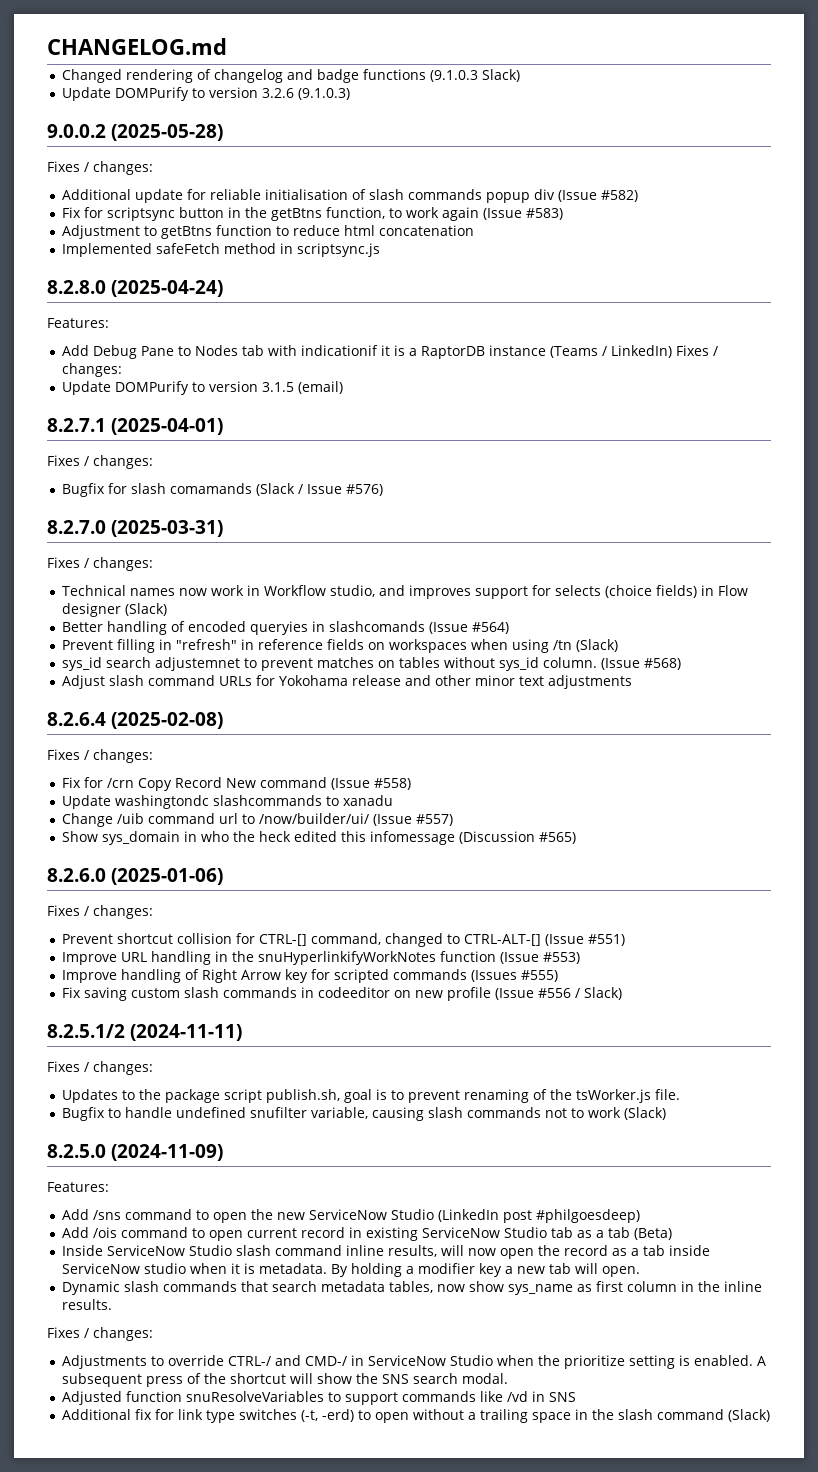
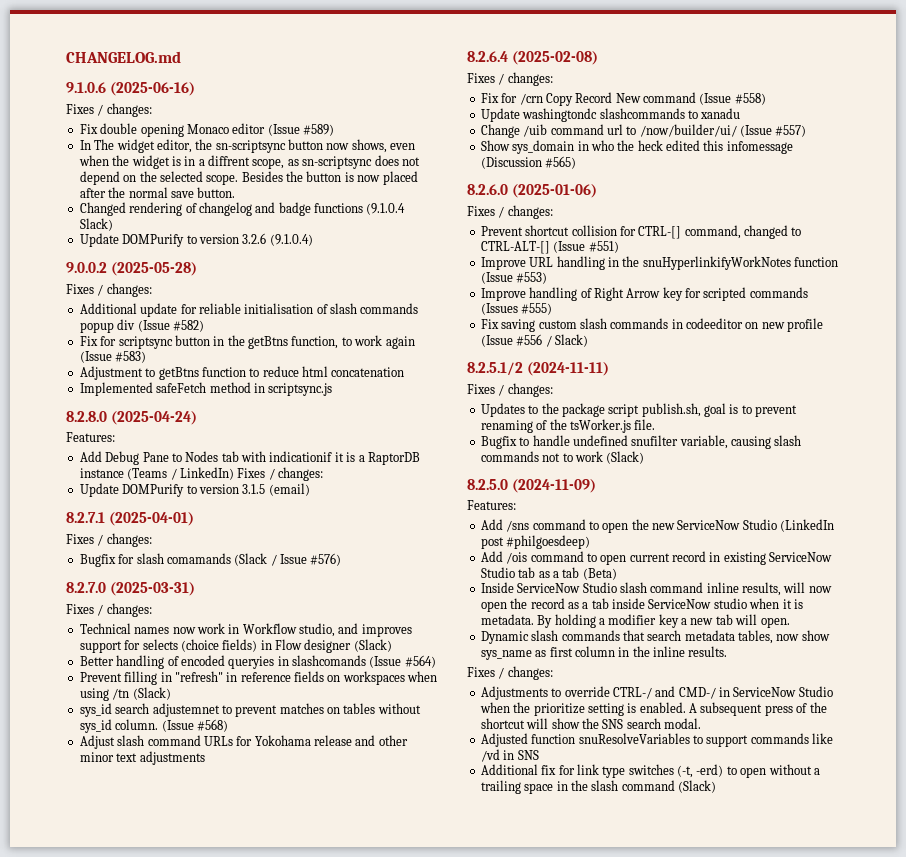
(227, 46) none -> [66,82,195,96] [66,103,152,117] [79,123,334,137] [79,139,416,153] [78,155,420,169] [79,171,418,185] [79,187,236,198] // 9.1.0.6 (2025-06-16) // Fixes / changes: // Fix double opening Monaco editor (Issue #589) // In The widget editor, the sn-scriptsync button now shows, even when the widget is in a diffrent scope, as sn-scriptsync does not depend on the selected scope. Besides the button is now placed after the normal save button.
[430,70,479,82] (9.1.0.3 -> [366,203,406,215] (9.1.0.4
[298,88,351,100] (9.1.0.3) -> [269,234,313,246] (9.1.0.4)

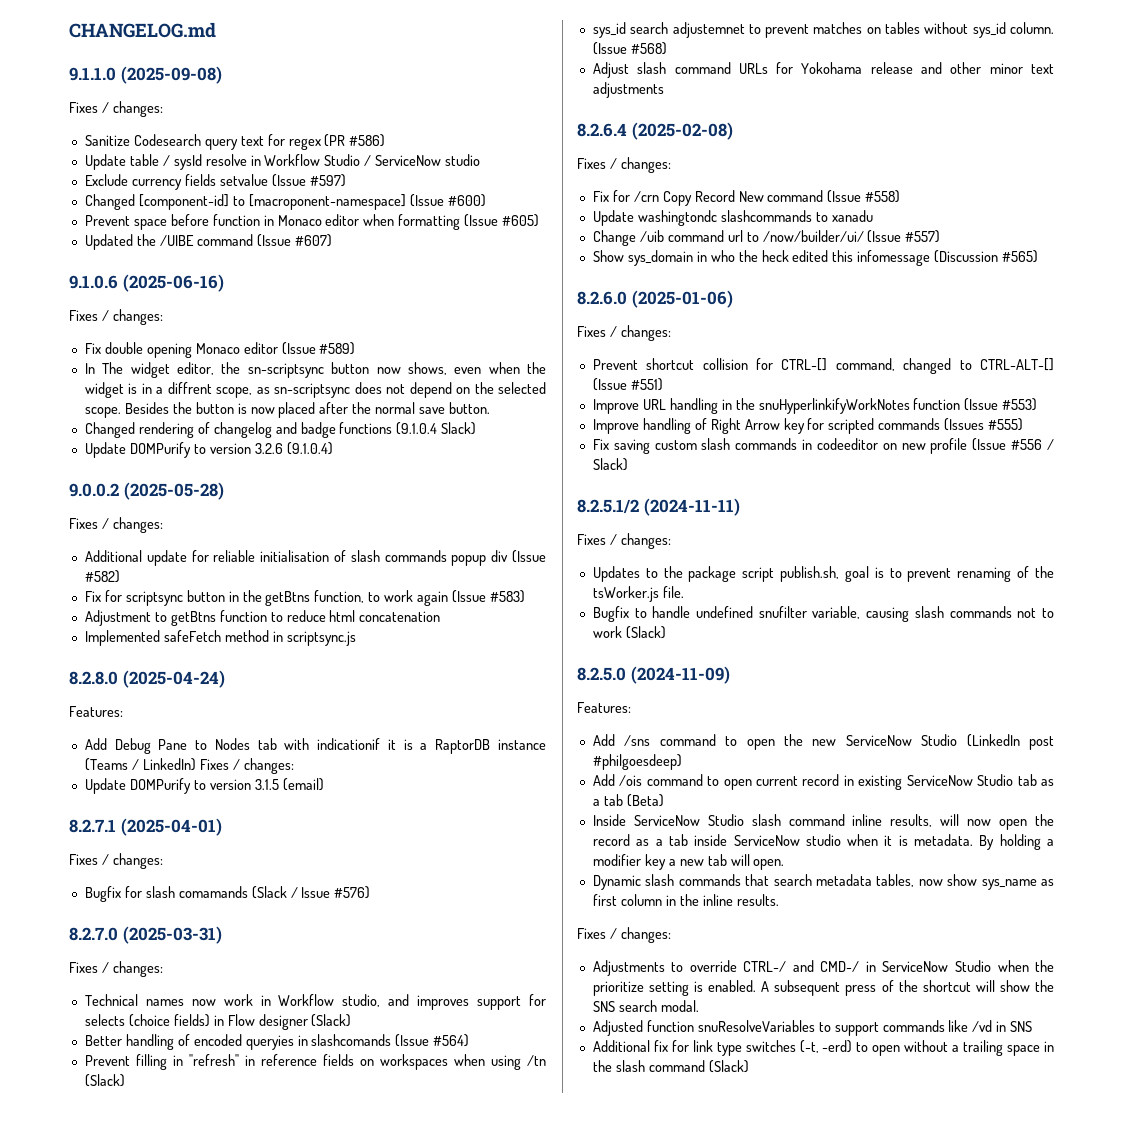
(181, 57) none -> [69,66,222,84] [69,101,163,117] [84,134,386,150] [84,154,481,170] [84,174,346,190] [84,194,486,210] [84,214,540,230] [84,234,332,250] // 9.1.1.0 (2025-09-08) // Fixes / changes: // Sanitize Codesearch query text for regex (PR #586) // Update table / sysId resolve in Workflow Studio / ServiceNow studio // Exclude currency fields setvalue (Issue #597) // Changed [component-id] to [macroponent-namespace] (Issue #600) // Prevent space before function in Monaco editor when formatting (Issue #605) // Updated the /UIBE command (Issue #607)

